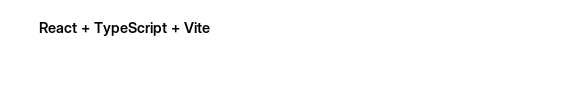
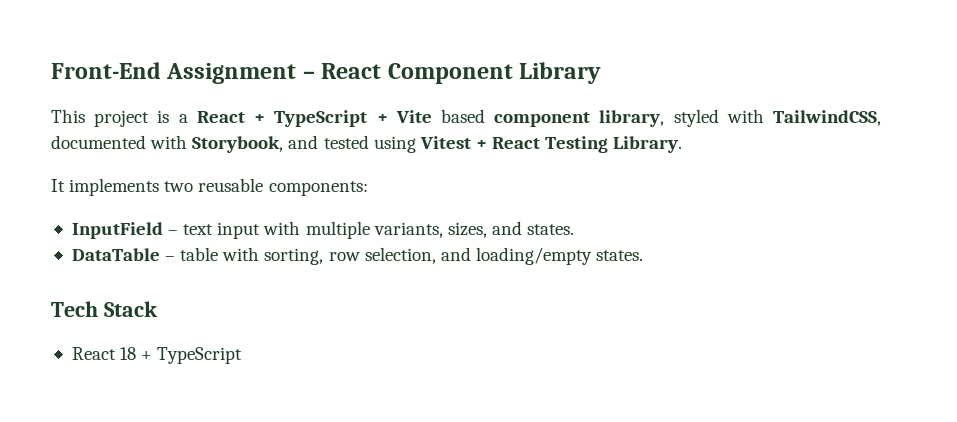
(39, 27) none -> [51,62,602,84] [51,109,188,127] Front-End Assignment – React Component Library // This project is a
(210, 27) none -> [440,109,881,127] [51,135,683,153] [51,178,368,196] [71,221,575,239] [71,247,644,265] [51,301,158,317] [71,347,243,364] based component library, styled with TailwindCSS, documented with Storybook, and tested using Vitest + React Testing Library. // It implements two reusable components: // InputField – text input with multiple variants, sizes, and states. // DataTable – table with sorting, row selection, and loading/empty states. // Tech Stack // React 18 + TypeScript

